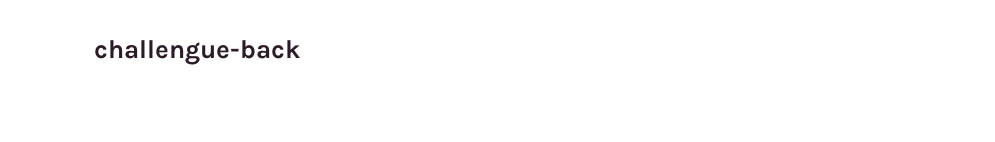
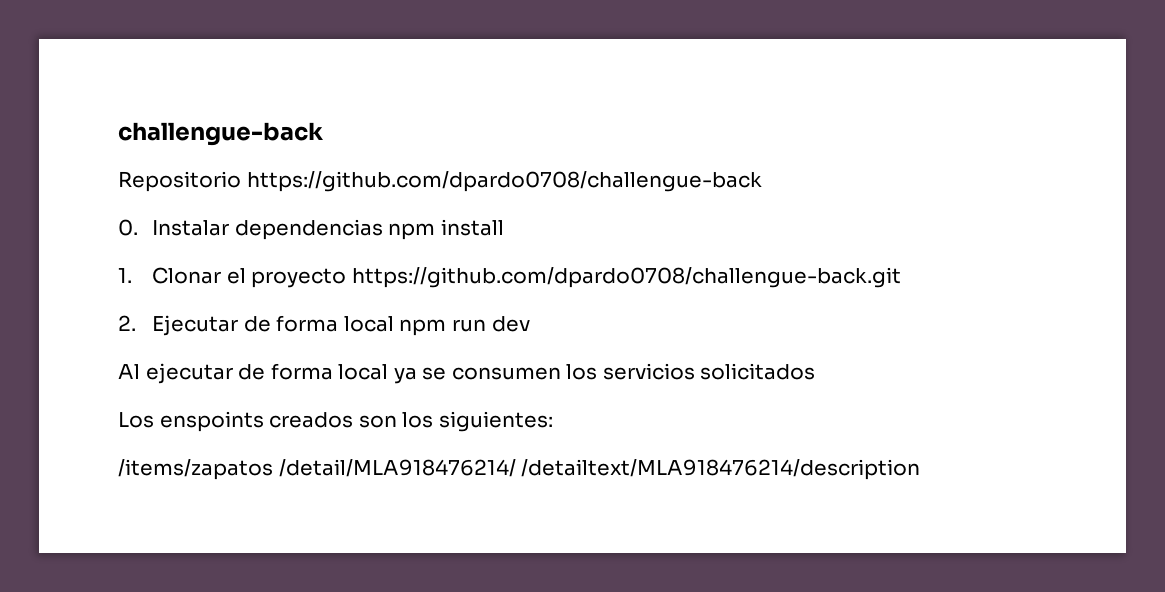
(300, 52) none -> [118,171,762,192] [118,219,504,240] [118,267,901,288] [118,315,530,336] [118,363,816,384] [118,411,553,432] [118,459,921,480] // Repositorio https://github.com/dpardo0708/challengue-back // 0. Instalar dependencias npm install // 1. Clonar el proyecto https://github.com/dpardo0708/challengue-back.git // 2. Ejecutar de forma local npm run dev // Al ejecutar de forma local ya se consumen los servicios solicitados // Los enspoints creados son los siguientes: // /items/zapatos /detail/MLA918476214/ /detailtext/MLA918476214/description

